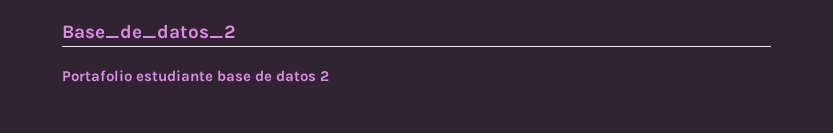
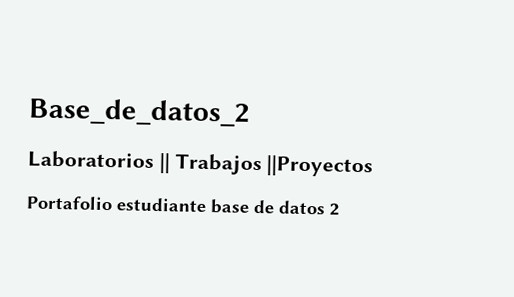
(236, 31) none -> [27,150,374,178] // Laboratorios || Trabajos ||Proyectos

